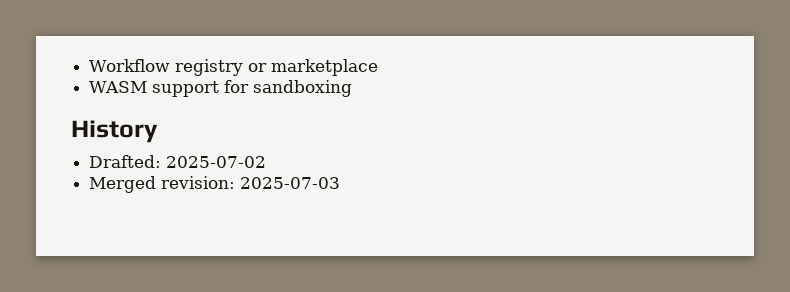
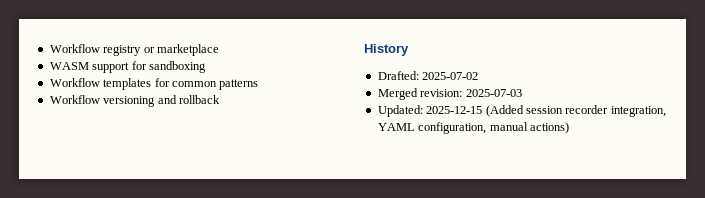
(353, 88) none -> [49,78,259,90] [49,95,220,107] // Workflow templates for common patterns // Workflow versioning and rollback
(341, 183) none -> [377,105,666,117] [377,122,569,134] // Updated: 2025-12-15 (Added session recorder integration, YAML configuration, manual actions)

